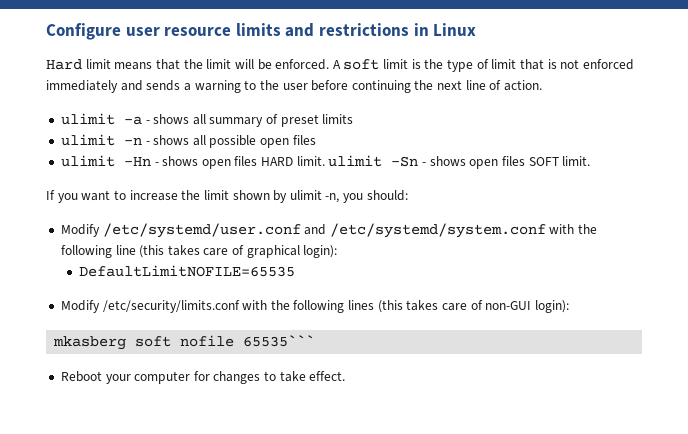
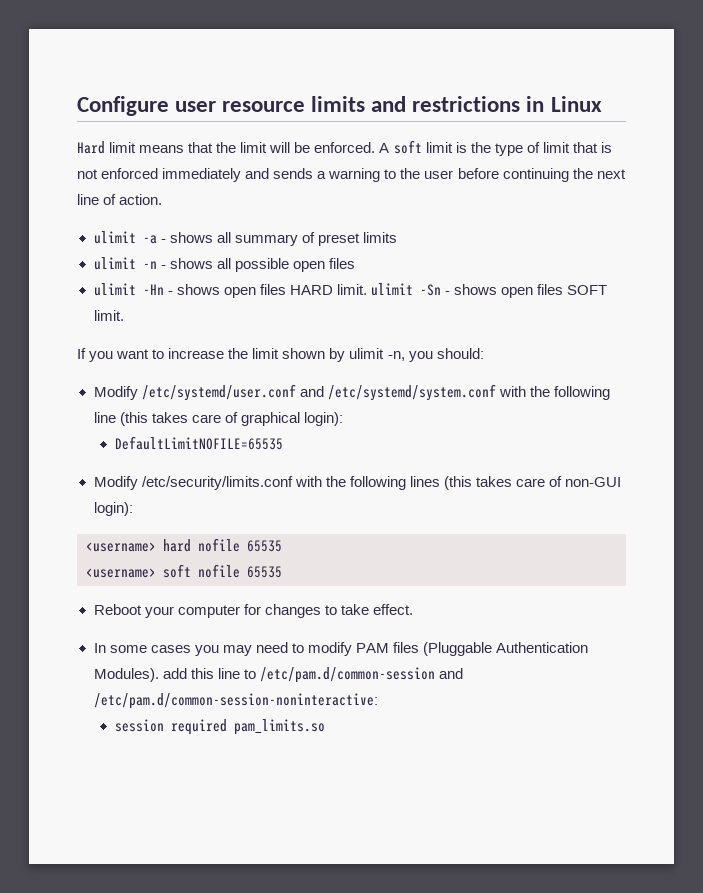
[53,336,127,350] mkasberg -> [86,538,282,552] [86,568,156,578] <username> hard nofile 65535 // <username>
[243,335,316,347] 65535``` -> [247,566,282,578] 65535
(346, 376) none -> [93,642,589,656] [93,667,463,683] [93,693,378,709] [114,719,325,735] // In some cases you may need to modify PAM files (Pluggable Authentication Modules). add this line to /etc/pam.d/common-session and /etc/pam.d/common-session-noninteractive: // session required pam_limits.so

